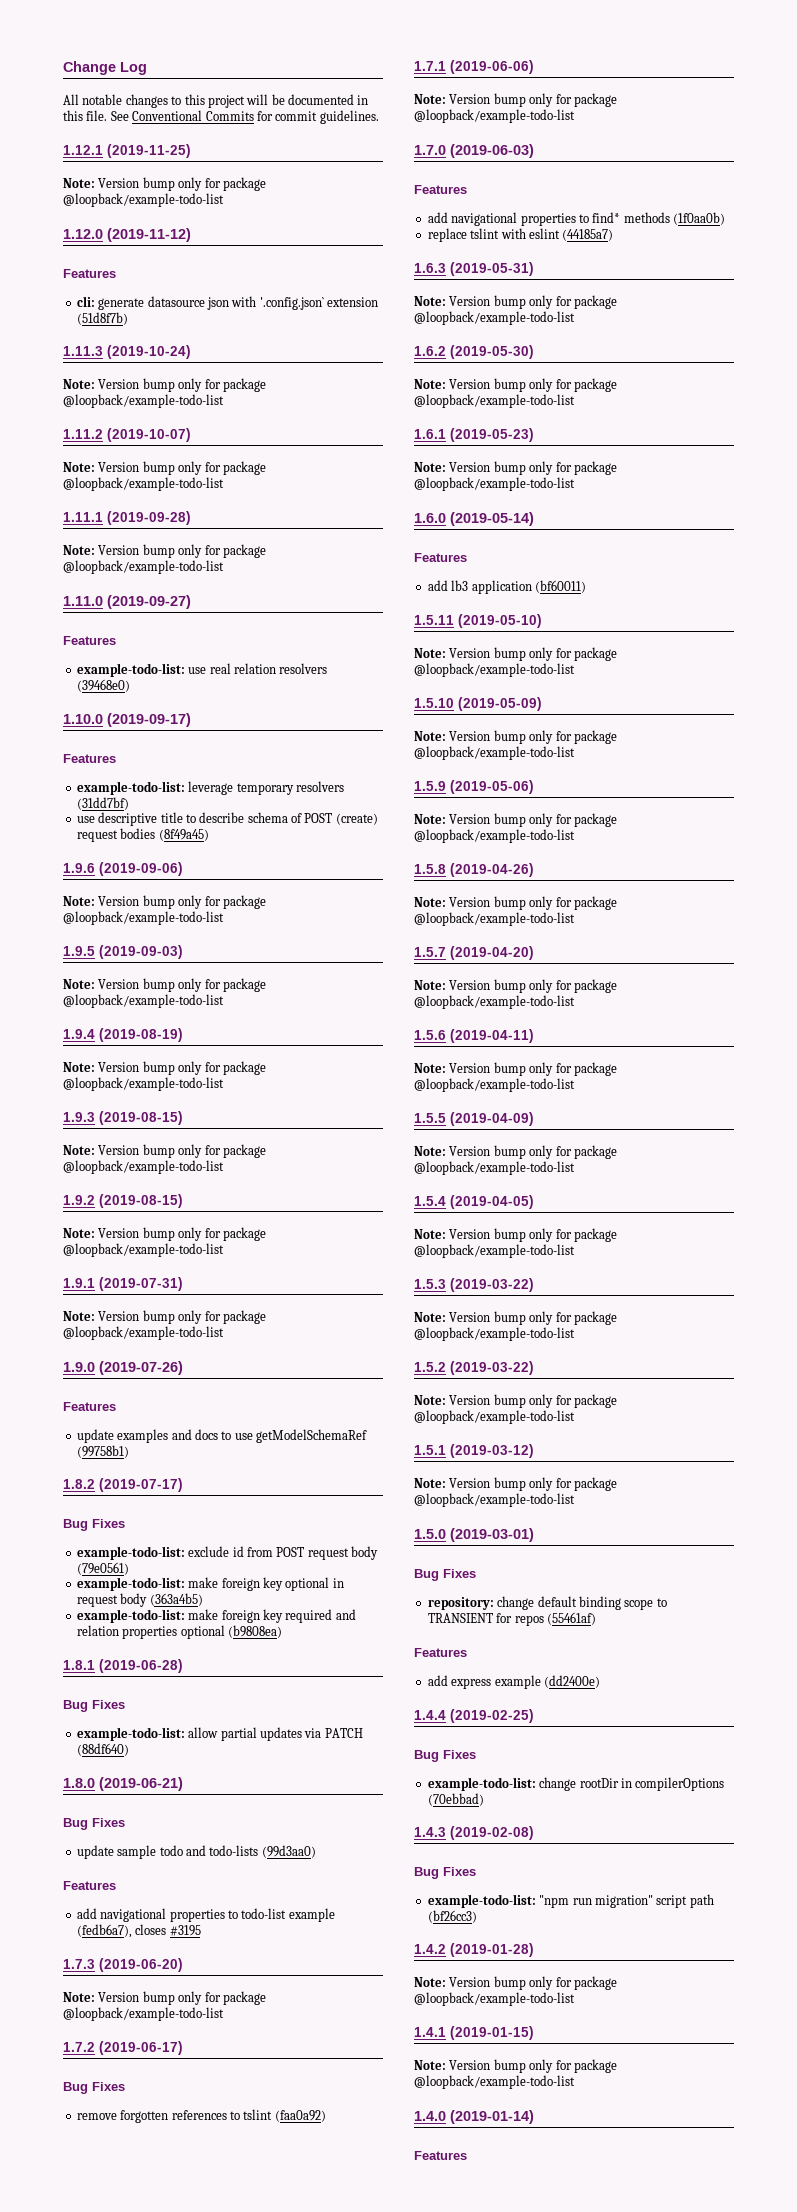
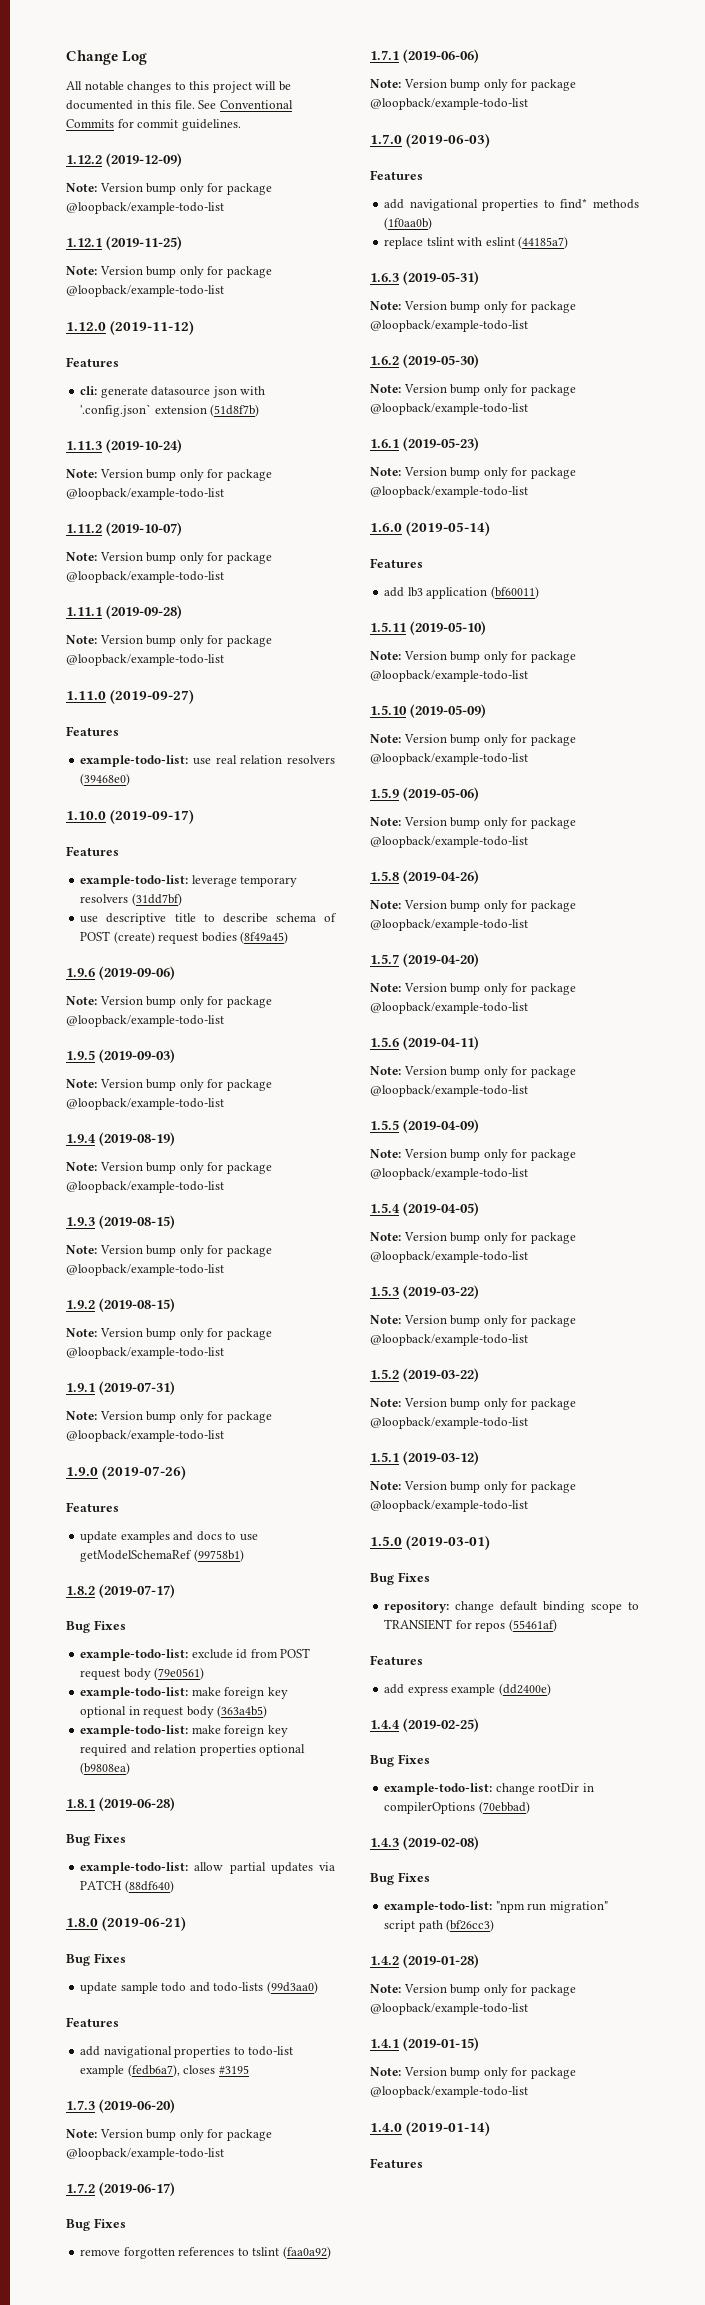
(379, 117) none -> [66,153,182,167] [66,183,272,195] [66,202,224,214] // 1.12.2 (2019-12-09) // Note: Version bump only for package @loopback/example-todo-list

